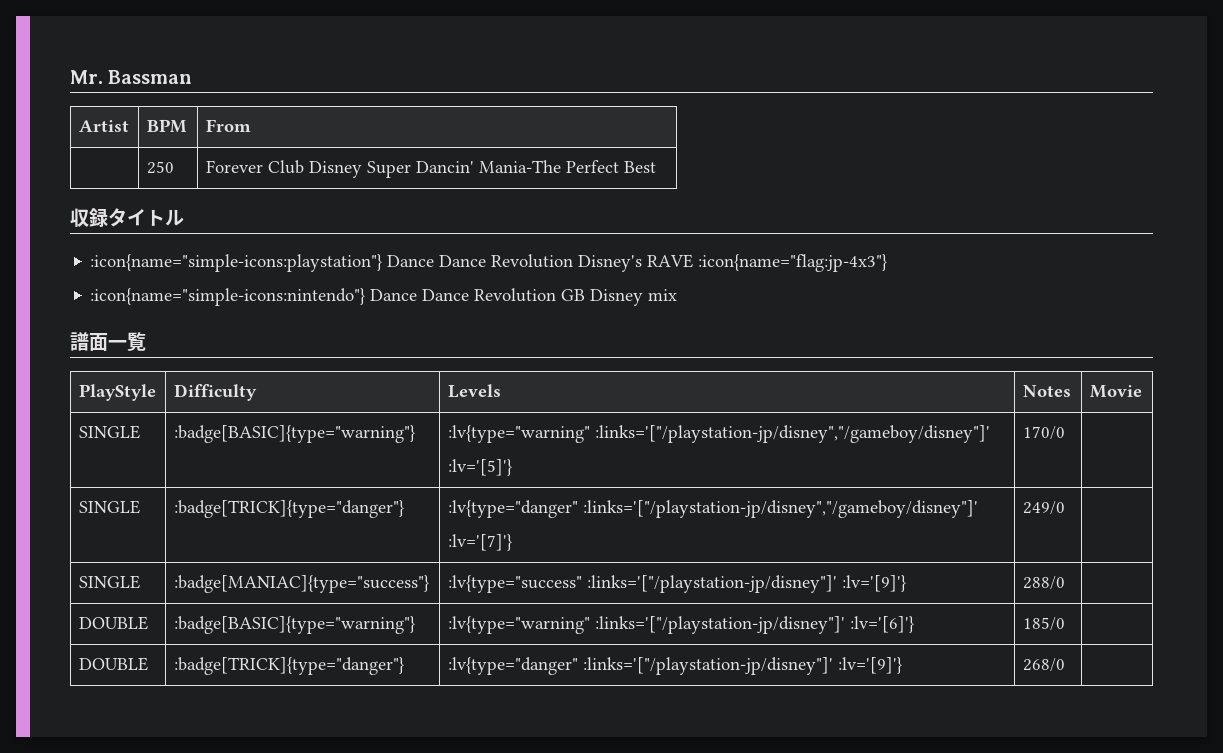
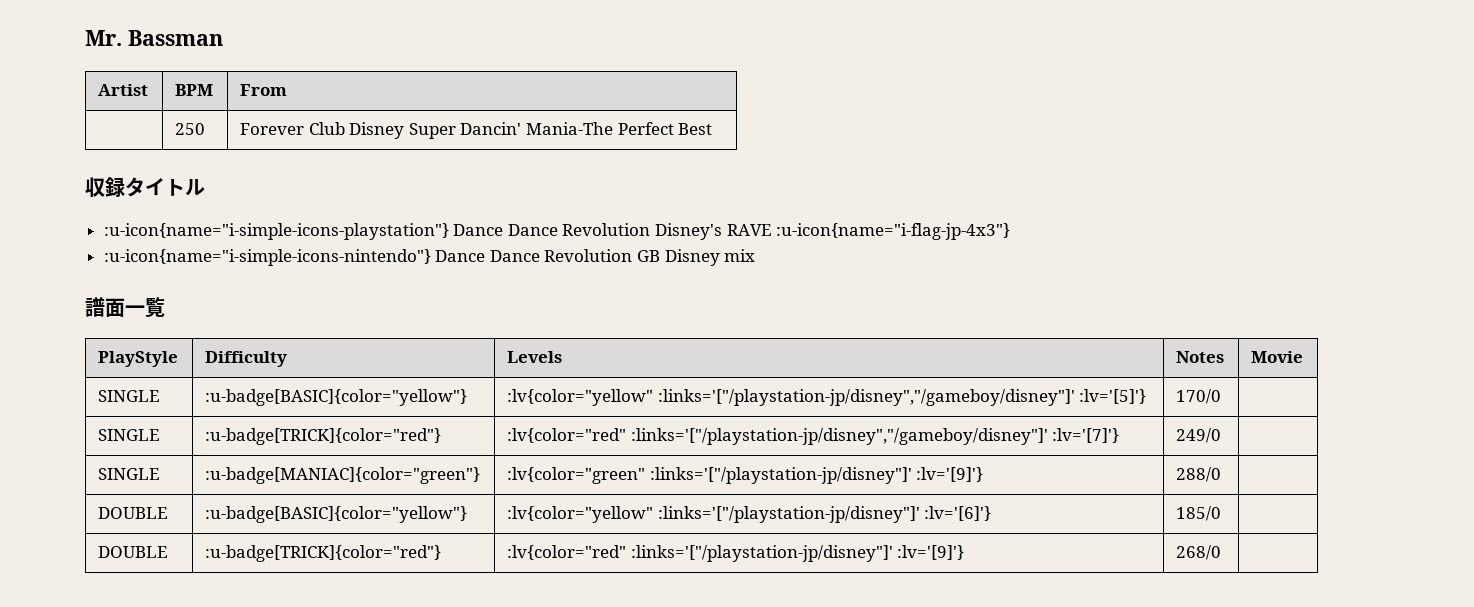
[90,254,383,272] :icon{name="simple-icons:playstation"} -> [103,223,449,240] :u-icon{name="i-simple-icons-playstation"}
[698,254,888,272] [90,288,366,306] :icon{name="flag:jp-4x3"} // :icon{name="simple-icons:nintendo"} -> [776,223,1011,240] [103,249,431,266] :u-icon{name="i-flag-jp-4x3"} // :u-icon{name="i-simple-icons-nintendo"}
[173,425,415,443] [447,425,590,443] :badge[BASIC]{type="warning"} | :lv{type="warning" -> [205,389,468,406] [507,389,654,406] :u-badge[BASIC]{color="yellow"} | :lv{color="yellow"
[173,500,404,518] [447,500,578,518] :badge[TRICK]{type="danger"} | :lv{type="danger" -> [205,428,442,445] [507,428,627,443] :u-badge[TRICK]{color="red"} | :lv{color="red"
[173,575,429,593] [447,575,582,593] :badge[MANIAC]{type="success"} | :lv{type="success" -> [205,467,481,484] [507,467,646,484] :u-badge[MANIAC]{color="green"} | :lv{color="green"
[173,616,415,634] [447,616,590,634] :badge[BASIC]{type="warning"} | :lv{type="warning" -> [205,506,468,523] [507,506,654,523] :u-badge[BASIC]{color="yellow"} | :lv{color="yellow"
[173,657,404,675] [447,657,578,675] :badge[TRICK]{type="danger"} | :lv{type="danger" -> [205,545,442,562] [507,545,627,560] :u-badge[TRICK]{color="red"} | :lv{color="red"

